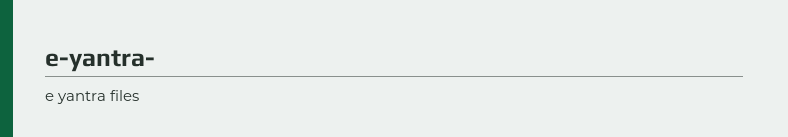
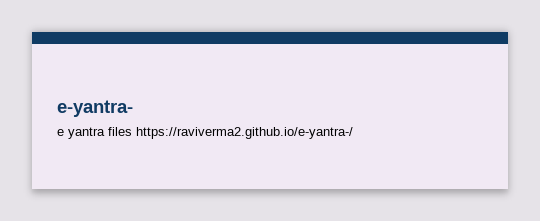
(140, 95) none -> [136,127,353,139] https://raviverma2.github.io/e-yantra-/

